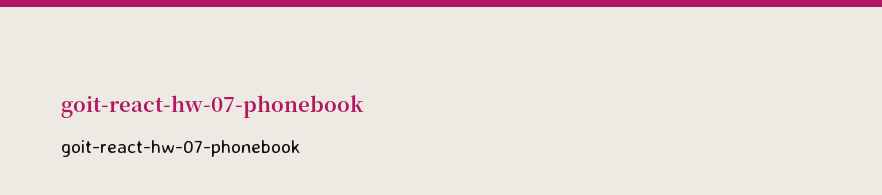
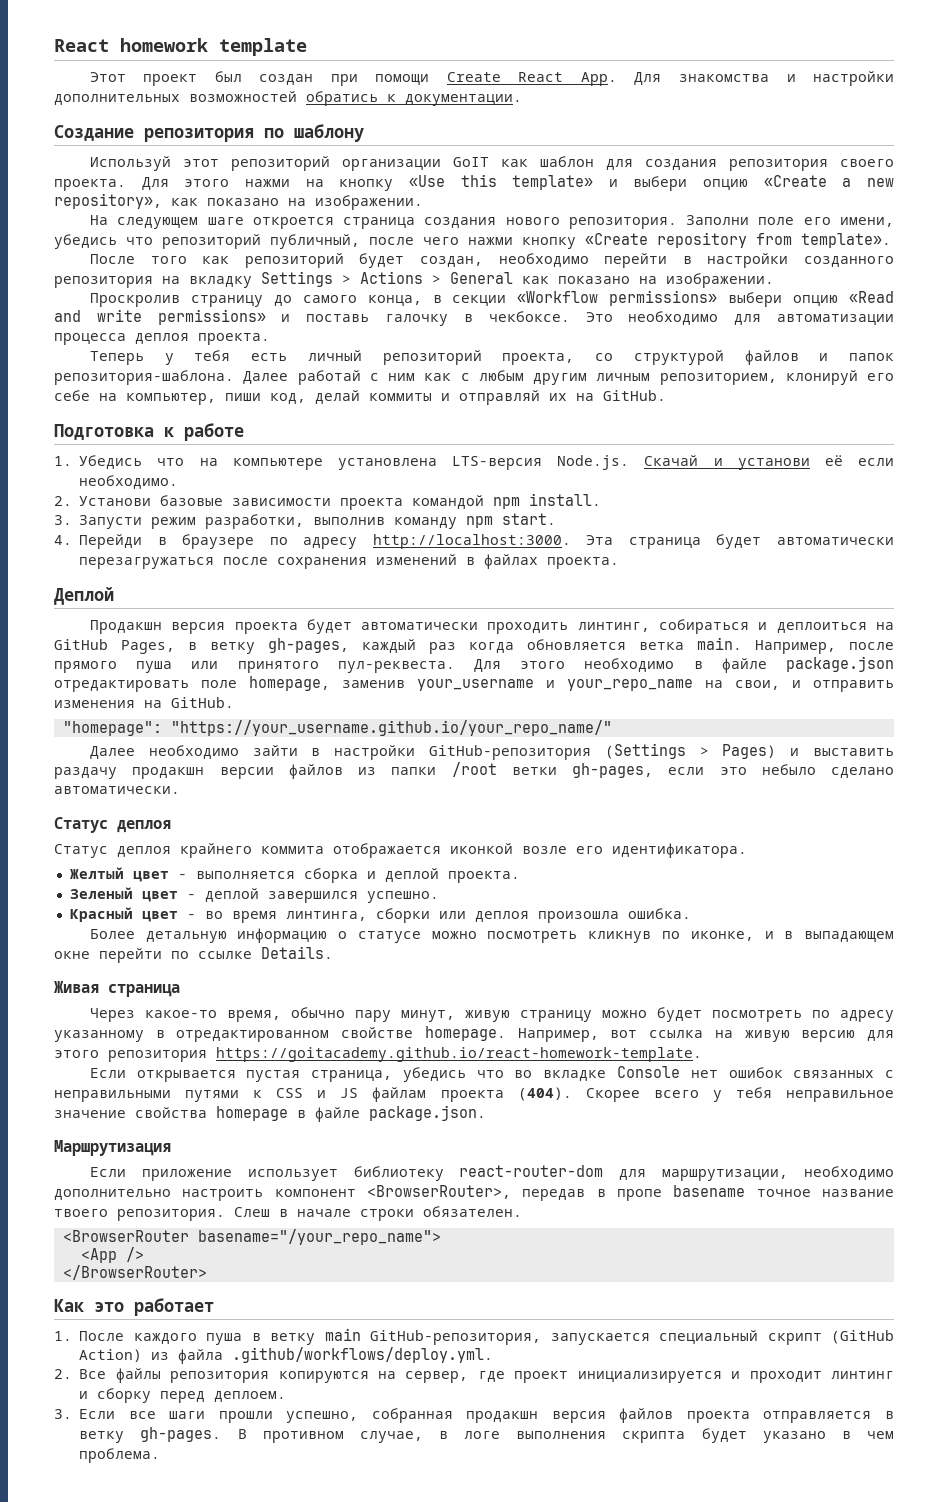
[61,95,364,118] [61,140,301,157] goit-react-hw-07-phonebook // goit-react-hw-07-phonebook -> [54,38,307,56] [89,71,895,86] [54,91,522,106] [54,124,364,142] [89,156,894,171] [54,174,894,191] [54,193,423,210] [89,215,894,229] [54,232,891,249] [89,253,895,268] [54,271,774,288] [89,290,894,307] [54,309,895,326] [54,333,270,345] [89,350,894,365] [54,370,894,385] [54,390,666,405] [54,423,244,441] [54,455,894,470] [79,475,179,489] [54,493,602,510] [54,513,557,529] [54,534,895,549] [79,554,620,569] [54,587,114,605] [89,619,894,634] [54,637,894,654] [54,656,895,673] [54,676,894,692] [54,697,234,708] [62,720,612,736] [89,743,894,760] [54,762,894,779] [54,786,180,794] [54,817,171,833] [54,843,747,858] [69,867,520,883] [69,887,439,903] [69,907,691,923] [89,928,895,943] [54,946,333,963] [54,981,180,997] [89,1007,895,1022] [54,1026,895,1042] [54,1047,702,1062] [89,1066,895,1082] [54,1087,895,1102] [54,1105,486,1122] [54,1140,171,1156] [89,1165,894,1181] [54,1185,895,1201] [54,1206,522,1221] [62,1229,441,1245] [80,1247,144,1263] [62,1265,207,1280] [54,1298,214,1316] [54,1328,895,1345] [79,1347,494,1364] [54,1368,894,1383] [79,1388,287,1403] [54,1408,894,1423] [79,1427,895,1443] [79,1448,161,1463] React homework template // Этот проект был создан при помощи Create React App. Для знакомства и настройки дополнительных возможностей обратись к документации. // Создание репозитория по шаблону // Используй этот репозиторий организации GoIT как шаблон для создания репозитория своего проекта. Для этого нажми на кнопку «Use this template» и выбери опцию «Create a new repository», как показано на изображении. // На следующем шаге откроется страница создания нового репозитория. Заполни поле его имени, убедись что репозиторий публичный, после чего нажми кнопку «Create repository from template». // После того как репозиторий будет создан, необходимо перейти в настройки созданного репозитория на вкладку Settings > Actions > General как показано на изображении. // Проскролив страницу до самого конца, в секции «Workflow permissions» выбери опцию «Read and write permissions» и поставь галочку в чекбоксе. Это необходимо для автоматизации процесса деплоя проекта. // Теперь у тебя есть личный репозиторий проекта, со структурой файлов и папок репозитория-шаблона. Далее работай с ним как с любым другим личным репозиторием, клонируй его себе на компьютер, пиши код, делай коммиты и отправляй их на GitHub. // Подготовка к работе // 1. Убедись что на компьютере установлена LTS-версия Node.js. Скачай и установи её если необходимо. // 2. Установи базовые зависимости проекта командой npm install. // 3. Запусти режим разработки, выполнив команду npm start. // 4. Перейди в браузере по адресу http://localhost:3000. Эта страница будет автоматически перезагружаться после сохранения изменений в файлах проекта. // Деплой // Продакшн версия проекта будет автоматически проходить линтинг, собираться и деплоиться на GitHub Pages, в ветку gh-pages, каждый раз когда обновляется ветка main. Например, после прямого пуша или принятого пул-реквеста. Для этого необходимо в файле package.json отредактировать поле homepage, заменив your_username и your_repo_name на свои, и отправить изменения на GitHub. // "homepage": "https://your_username.github.io/your_repo_name/" // Далее необходимо зайти в настройки GitHub-репозитория (Settings > Pages) и выставить раздачу продакшн версии файлов из папки /root ветки gh-pages, если это небыло сделано автоматически. // Статус деплоя // Статус деплоя крайнего коммита отображается иконкой возле его идентификатора. // Желтый цвет - выполняется сборка и деплой проекта. // Зеленый цвет - деплой завершился успешно. // Красный цвет - во время линтинга, сборки или деплоя произошла ошибка. // Более детальную информацию о статусе можно посмотреть кликнув по иконке, и в выпадающем окне перейти по ссылке Details. // Живая страница // Через какое-то время, обычно пару минут, живую страницу можно будет посмотреть по адресу указанному в отредактированном свойстве homepage. Например, вот ссылка на живую версию для этого репозитория https://goitacademy.github.io/react-homework-template. // Если открывается пустая страница, убедись что во вкладке Console нет ошибок связанных с неправильными путями к CSS и JS файлам проекта (404). Скорее всего у тебя неправильное значение свойства homepage в файле package.json. // Маршрутизация // Если приложение использует библиотеку react-router-dom для маршрутизации, необходимо дополнительно настроить компонент <BrowserRouter>, передав в пропе basename точное название твоего репозитория. Слеш в начале строки обязателен. // <BrowserRouter basename="/your_repo_name"> // <App /> // </BrowserRouter> // Как это работает // 1. После каждого пуша в ветку main GitHub-репозитория, запускается специальный скрипт (GitHub Action) из файла .github/workflows/deploy.yml. // 2. Все файлы репозитория копируются на сервер, где проект инициализируется и проходит линтинг и сборку перед деплоем. // 3. Если все шаги прошли успешно, собранная продакшн версия файлов проекта отправляется в ветку gh-pages. В противном случае, в логе выполнения скрипта будет указано в чем проблема.

